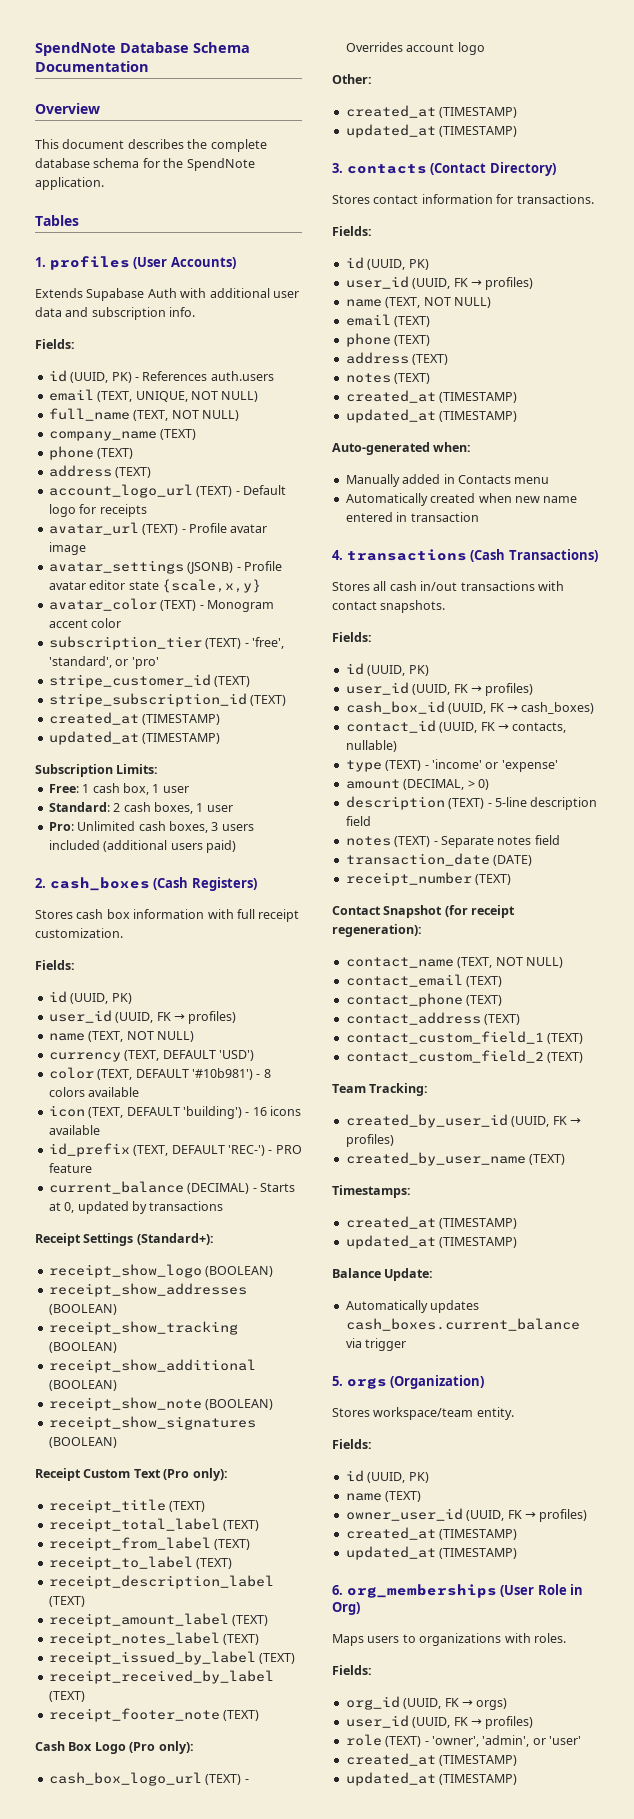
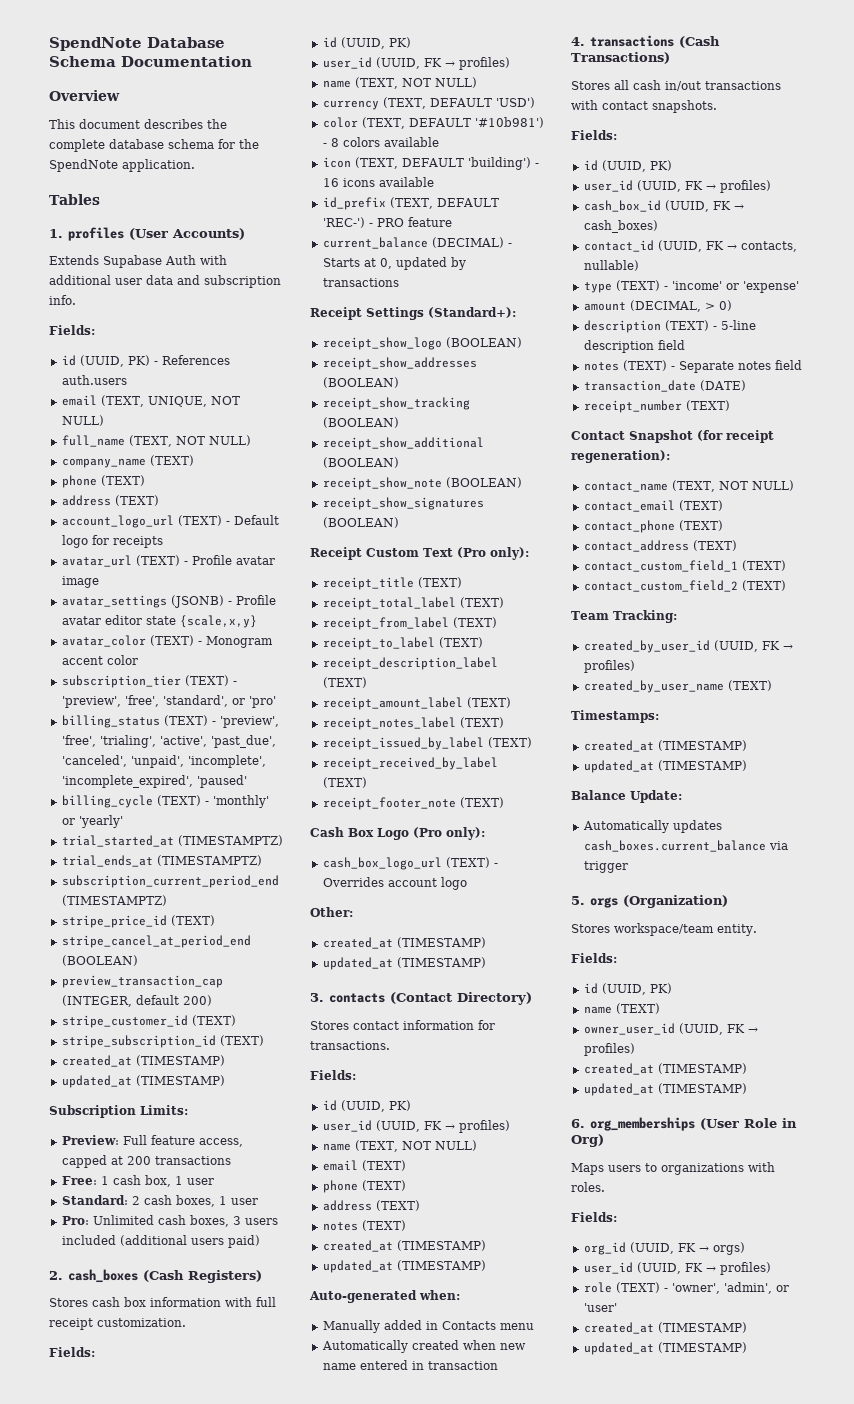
(249, 645) none -> [61,696,121,708] 'preview',
(159, 663) none -> [61,715,279,728] [61,735,276,748] [61,755,266,768] [61,775,247,788] [61,795,269,808] [61,815,123,828] [61,835,283,847] [61,855,262,867] [61,875,279,888] [61,895,167,906] [61,915,215,928] [61,935,251,948] [61,955,138,966] [61,975,223,988] [61,995,212,1007] // billing_status (TEXT) - 'preview', 'free', 'trialing', 'active', 'past_due', 'canceled', 'unpaid', 'incomplete', 'incomplete_expired', 'paused' // billing_cycle (TEXT) - 'monthly' or 'yearly' // trial_started_at (TIMESTAMPTZ) // trial_ends_at (TIMESTAMPTZ) // subscription_current_period_end (TIMESTAMPTZ) // stripe_price_id (TEXT) // stripe_cancel_at_period_end (BOOLEAN) // preview_transaction_cap (INTEGER, default 200)
(159, 769) none -> [61,1135,243,1147] [61,1155,231,1168] // Preview: Full feature access, capped at 200 transactions

